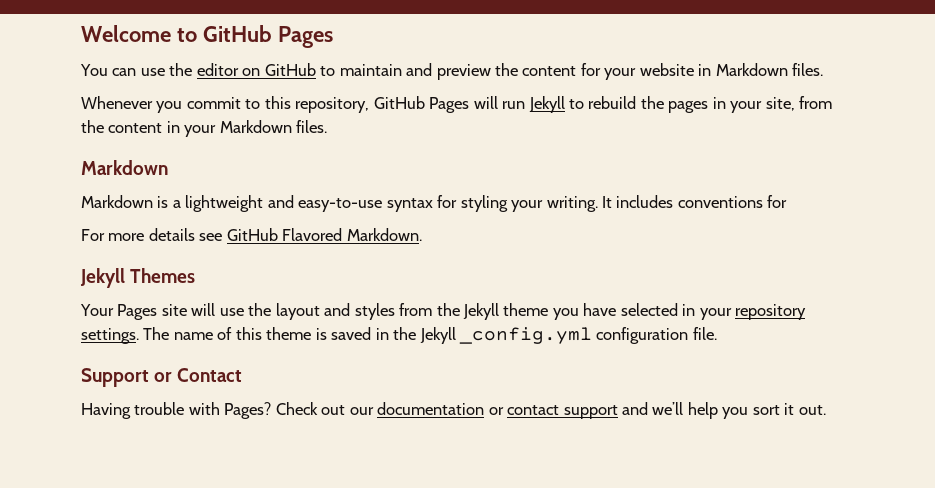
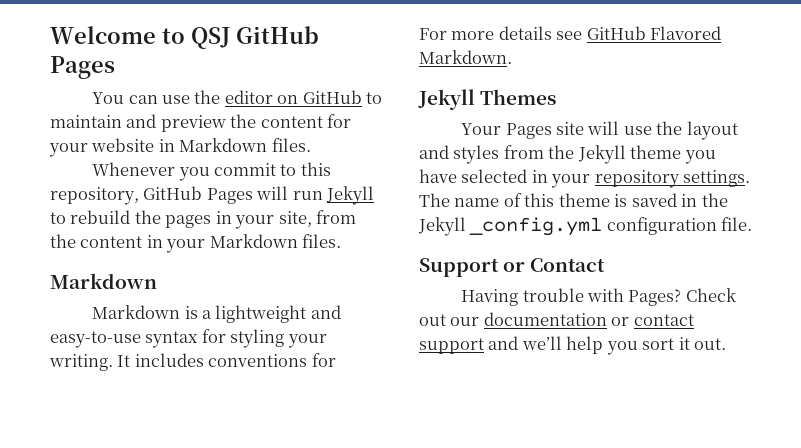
(197, 35) none -> [191,27,230,49] QSJ

